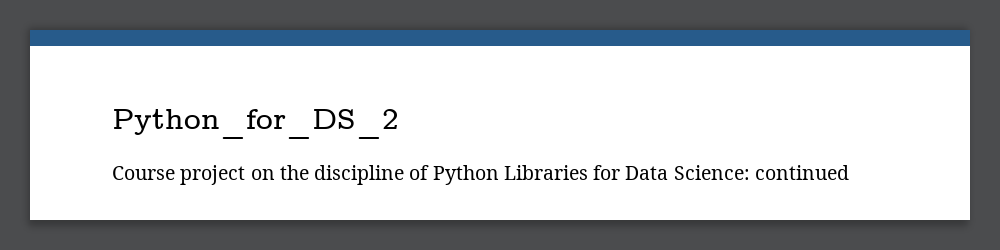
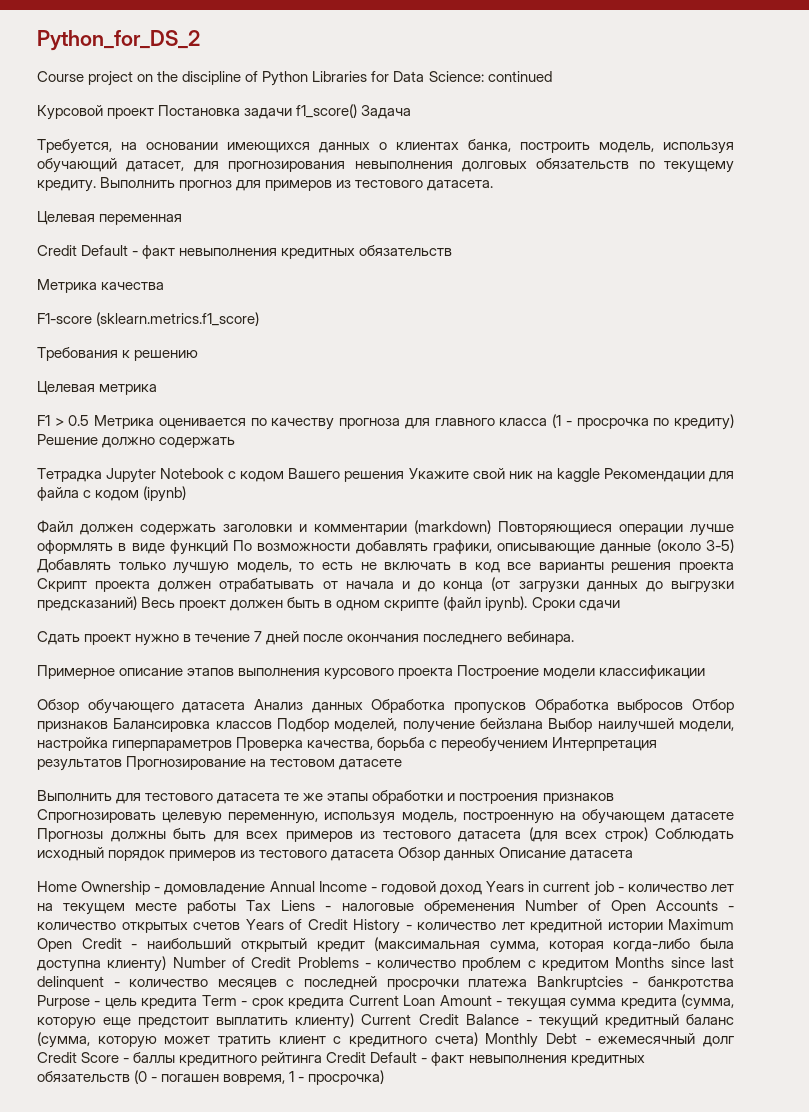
(849, 172) none -> [37,104,412,120] [37,139,734,154] [37,158,734,173] [37,177,494,192] [37,211,183,225] [37,245,453,259] [37,279,165,293] [37,312,260,326] [37,347,199,361] [37,381,158,395] [37,414,735,430] [37,434,236,448] [37,468,735,483] [37,486,187,502] [37,520,734,536] [37,539,734,555] [37,559,735,574] [37,577,734,593] [37,596,620,612] [37,631,574,646] [37,665,706,680] [37,699,734,714] [37,718,734,733] [37,737,658,752] [37,756,403,771] [37,790,614,804] [37,809,734,824] [37,827,734,842] [37,847,634,861] [37,881,734,896] [37,900,735,915] [37,919,734,934] [37,937,734,953] [37,956,734,972] [37,976,735,990] [37,994,734,1010] [37,1013,735,1029] [37,1032,734,1048] [37,1052,645,1066] [37,1070,385,1085] // Курсовой проект Постановка задачи f1_score() Задача // Требуется, на основании имеющихся данных о клиентах банка, построить модель, используя обучающий датасет, для прогнозирования невыполнения долговых обязательств по текущему кредиту. Выполнить прогноз для примеров из тестового датасета. // Целевая переменная // Credit Default - факт невыполнения кредитных обязательств // Метрика качества // F1-score (sklearn.metrics.f1_score) // Требования к решению // Целевая метрика // F1 > 0.5 Метрика оценивается по качеству прогноза для главного класса (1 - просрочка по кредиту) Решение должно содержать // Тетрадка Jupyter Notebook с кодом Вашего решения Укажите свой ник на kaggle Рекомендации для файла с кодом (ipynb) // Файл должен содержать заголовки и комментарии (markdown) Повторяющиеся операции лучше оформлять в виде функций По возможности добавлять графики, описывающие данные (около 3-5) Добавлять только лучшую модель, то есть не включать в код все варианты решения проекта Скрипт проекта должен отрабатывать от начала и до конца (от загрузки данных до выгрузки предсказаний) Весь проект должен быть в одном скрипте (файл ipynb). Сроки сдачи // Cдать проект нужно в течение 7 дней после окончания последнего вебинара. // Примерное описание этапов выполнения курсового проекта Построение модели классификации // Обзор обучающего датасета Анализ данных Обработка пропусков Обработка выбросов Отбор признаков Балансировка классов Подбор моделей, получение бейзлана Выбор наилучшей модели, настройка гиперпараметров Проверка качества, борьба с переобучением Интерпретация результатов Прогнозирование на тестовом датасете // Выполнить для тестового датасета те же этапы обработки и построения признаков Спрогнозировать целевую переменную, используя модель, построенную на обучающем датасете Прогнозы должны быть для всех примеров из тестового датасета (для всех строк) Соблюдать исходный порядок примеров из тестового датасета Обзор данных Описание датасета // Home Ownership - домовладение Annual Income - годовой доход Years in current job - количество лет на текущем месте работы Tax Liens - налоговые обременения Number of Open Accounts - количество открытых счетов Years of Credit History - количество лет кредитной истории Maximum Open Credit - наибольший открытый кредит (максимальная сумма, которая когда-либо была доступна клиенту) Number of Credit Problems - количество проблем с кредитом Months since last delinquent - количество месяцев с последней просрочки платежа Bankruptcies - банкротства Purpose - цель кредита Term - срок кредита Current Loan Amount - текущая сумма кредита (сумма, которую еще предстоит выплатить клиенту) Current Credit Balance - текущий кредитный баланс (сумма, которую может тратить клиент с кредитного счета) Monthly Debt - ежемесячный долг Credit Score - баллы кредитного рейтинга Credit Default - факт невыполнения кредитных обязательств (0 - погашен вовремя, 1 - просрочка)

